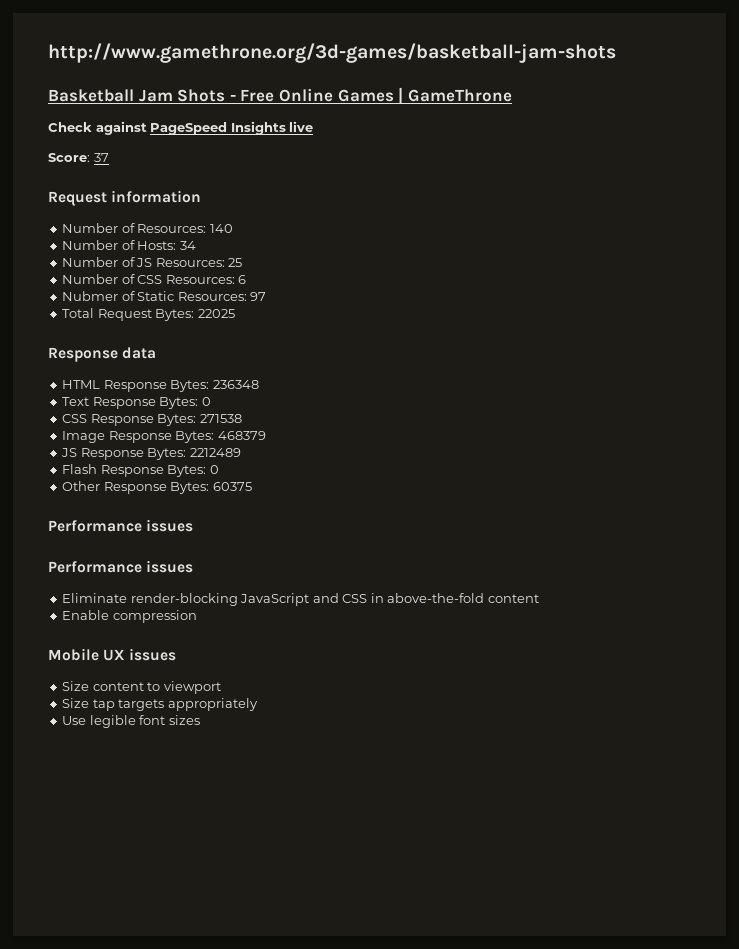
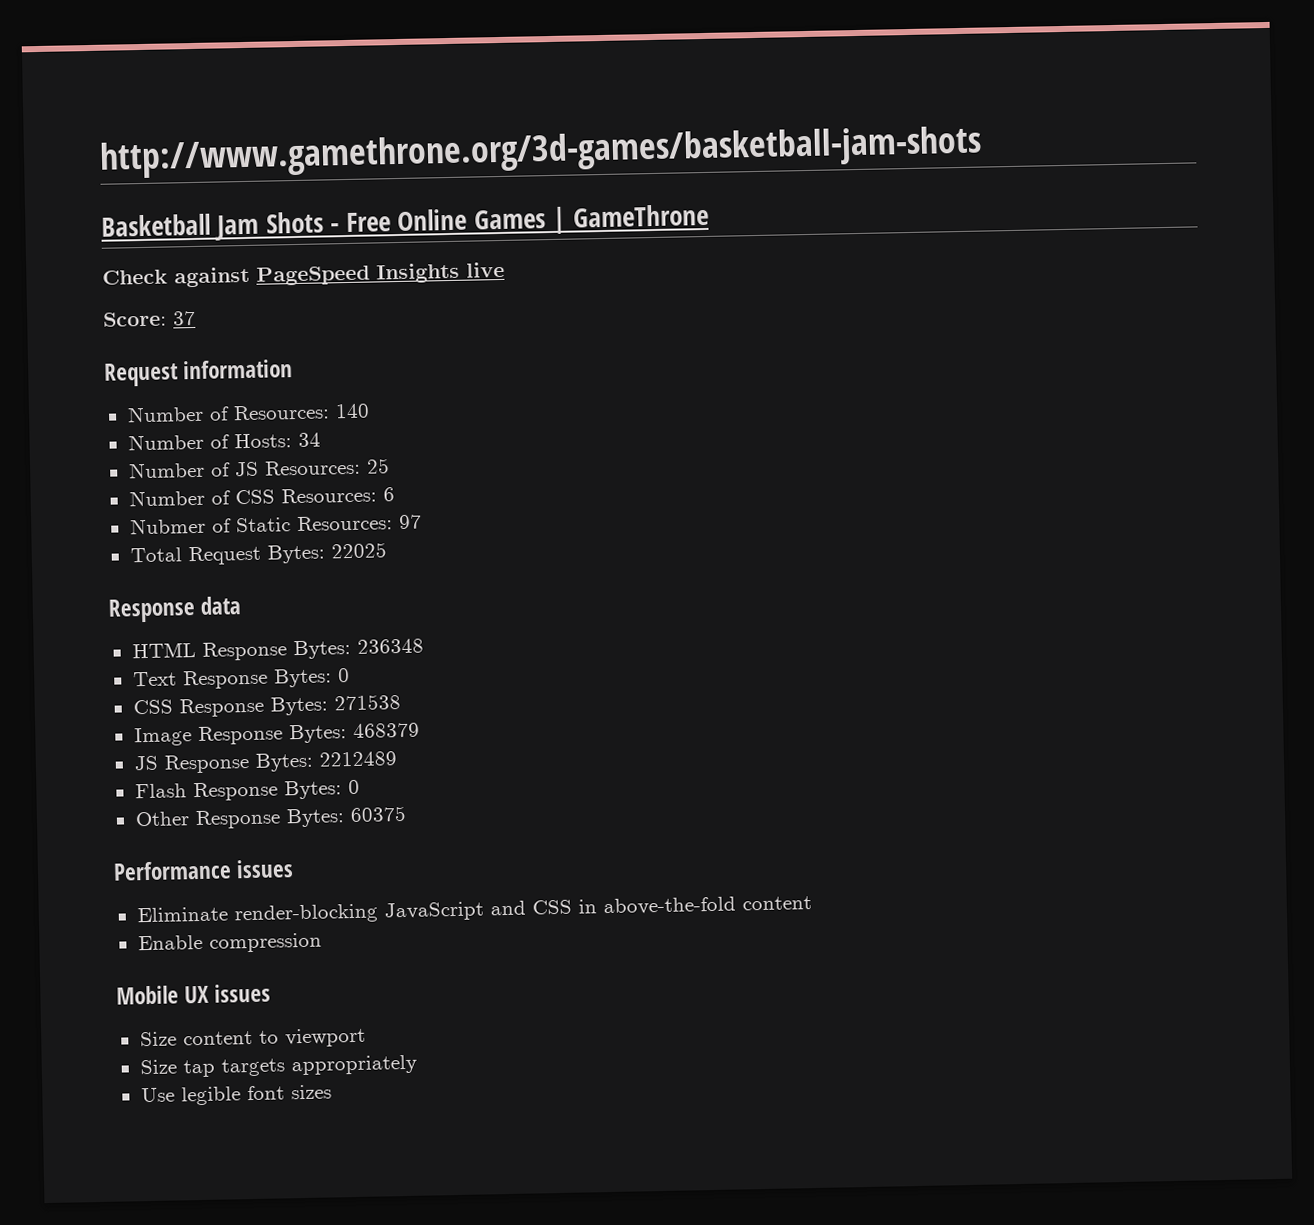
[48,560,194,573] // Performance issues -> (295, 869) none

